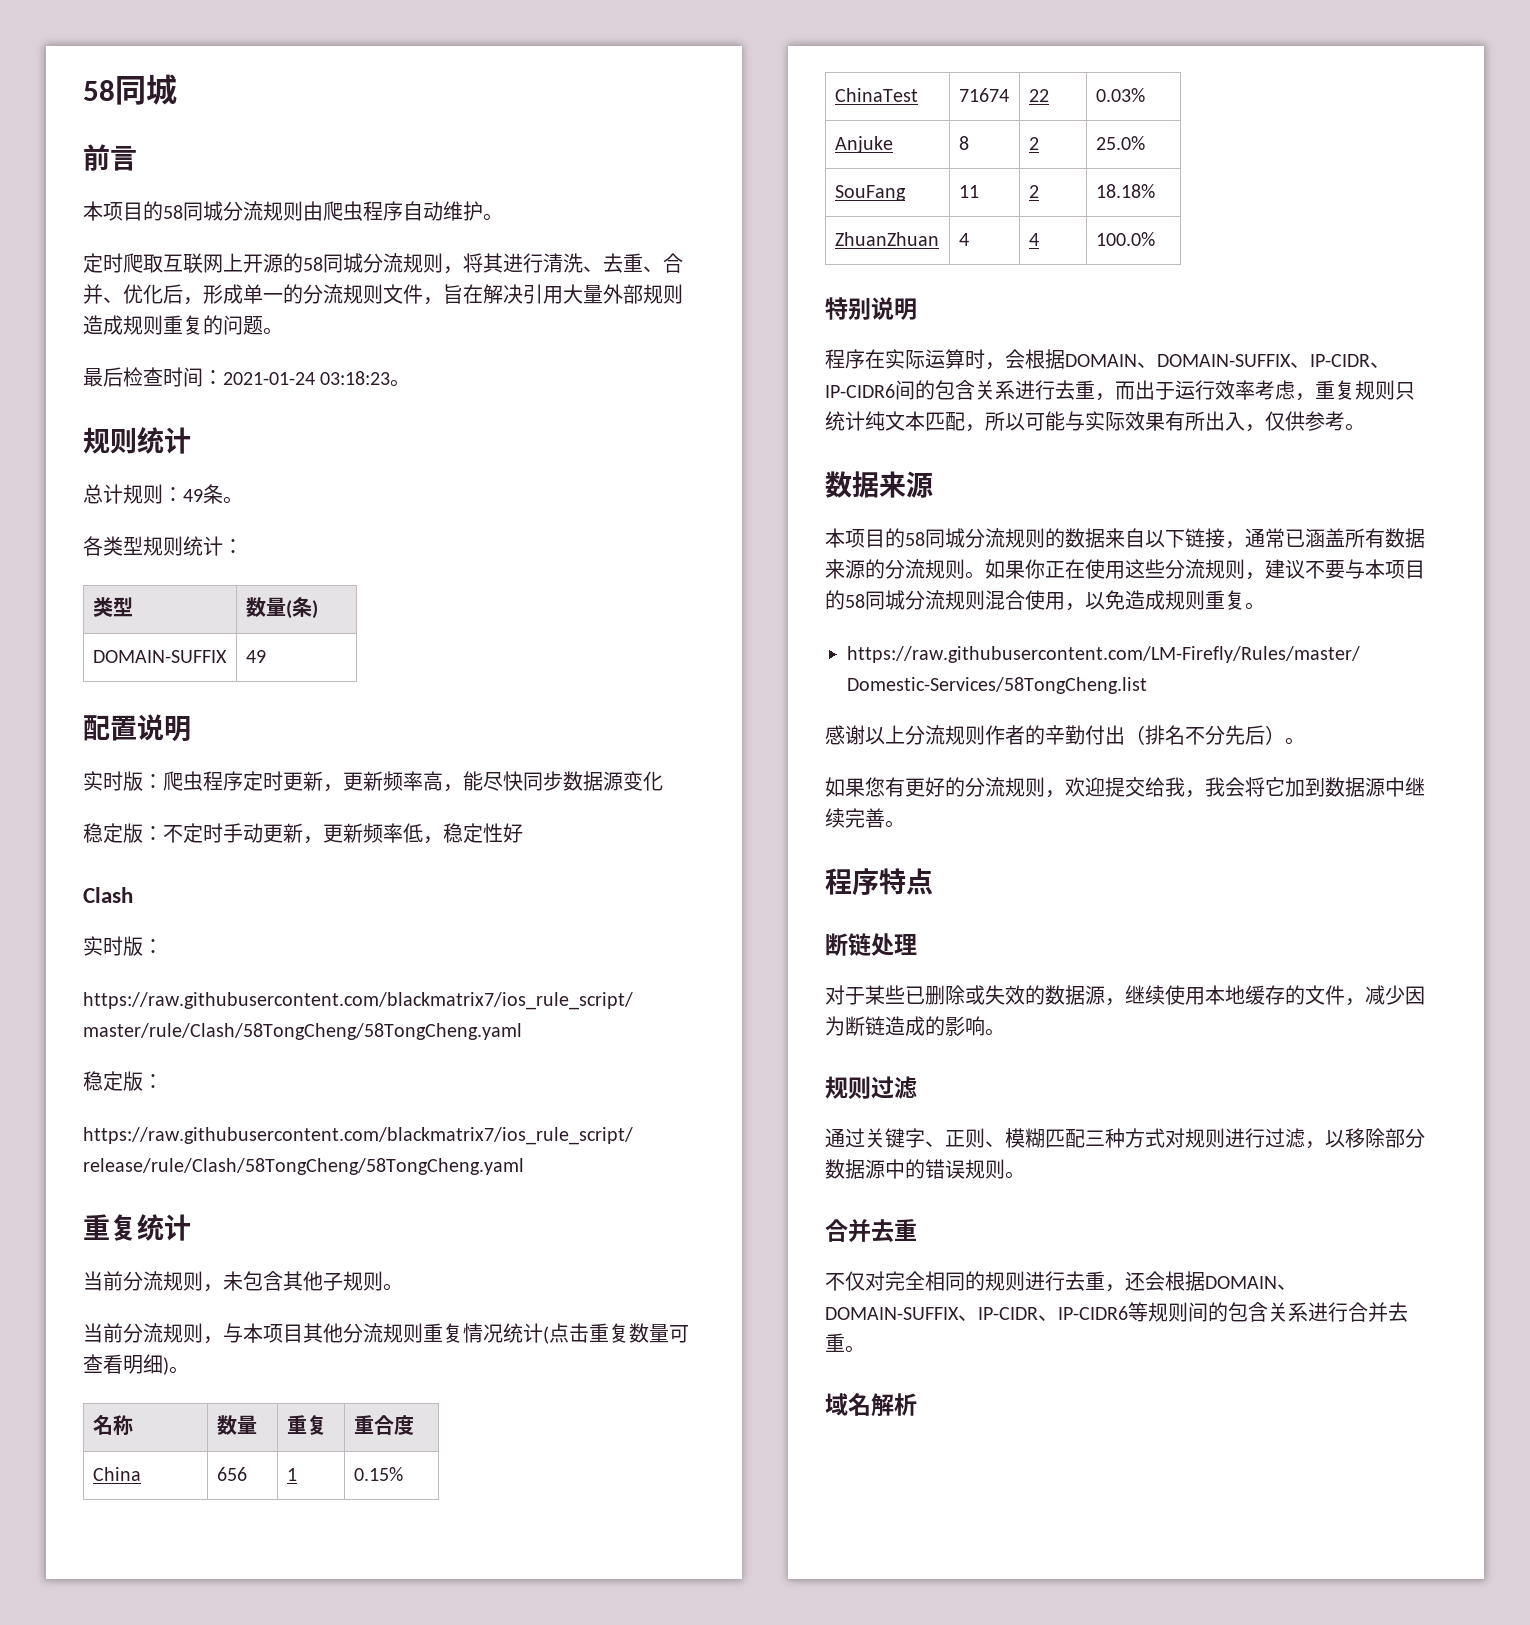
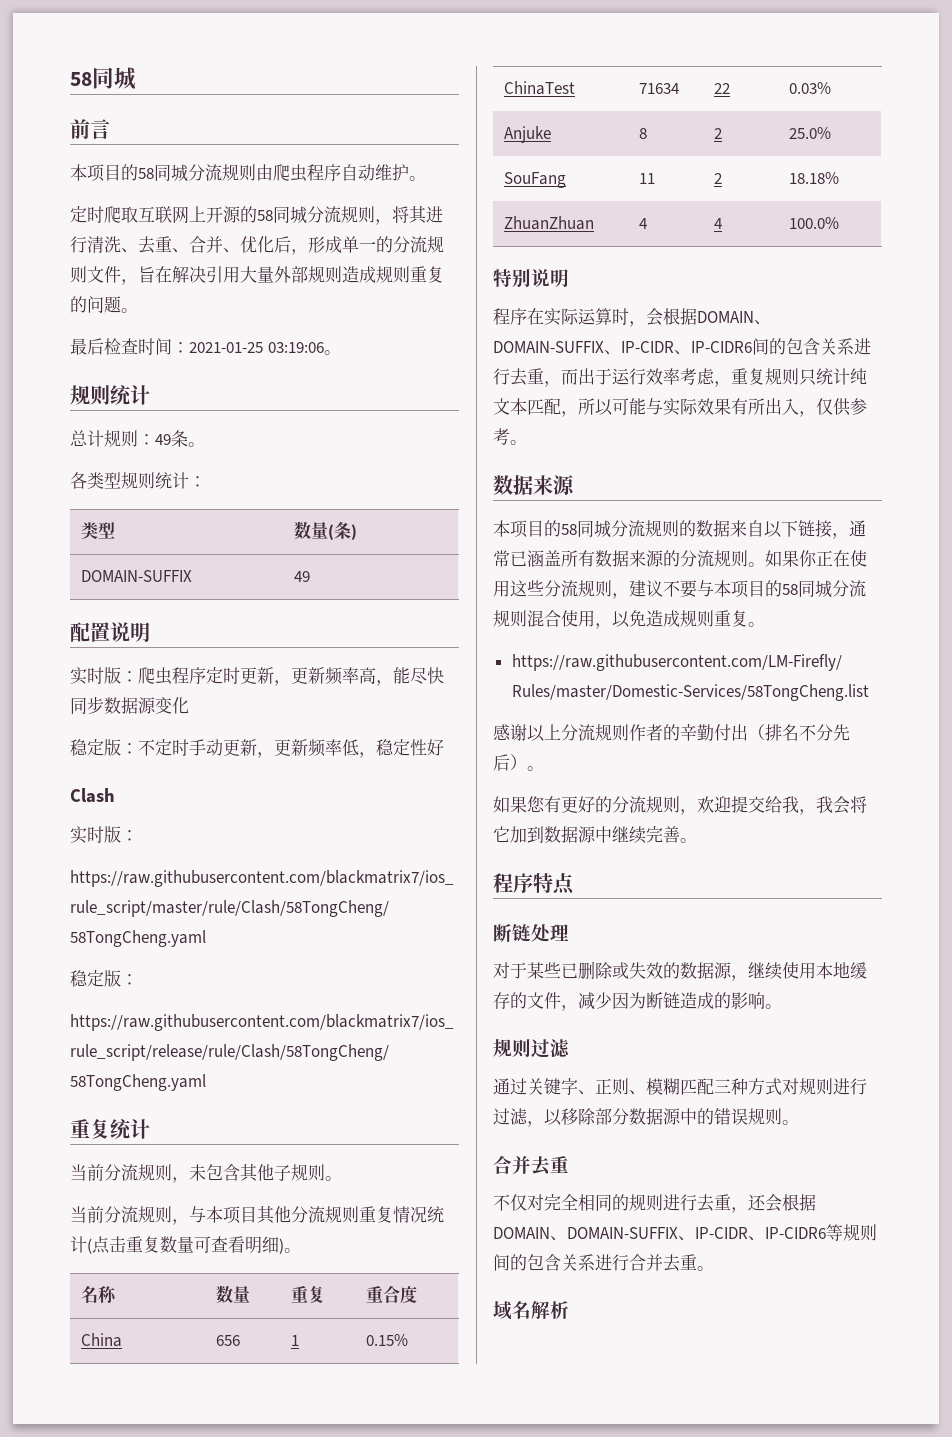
[223,371,391,385] 2021-01-24 03:18:23 -> [189,342,324,353] 2021-01-25 03:19:06
[958,88,1009,102] 71674 -> [638,83,679,94] 71634

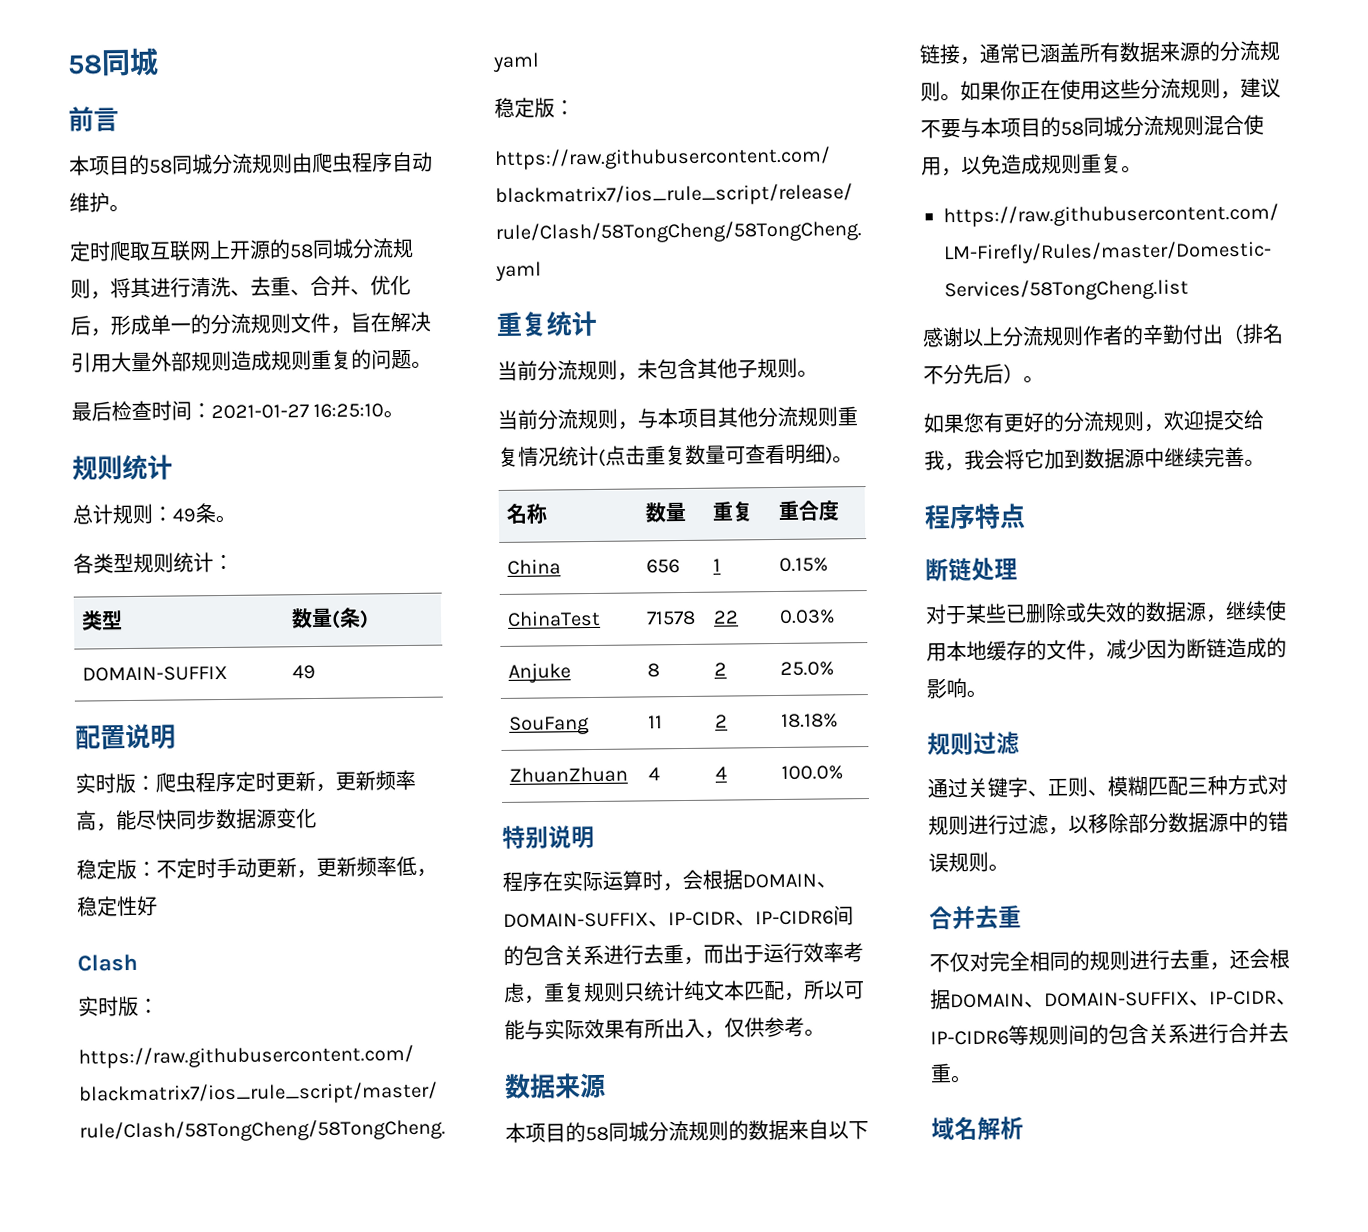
[189,342,324,353] 2021-01-25 03:19:06 -> [211,403,385,420] 2021-01-27 16:25:10
[638,83,679,94] 71634 -> [646,610,697,626] 71578

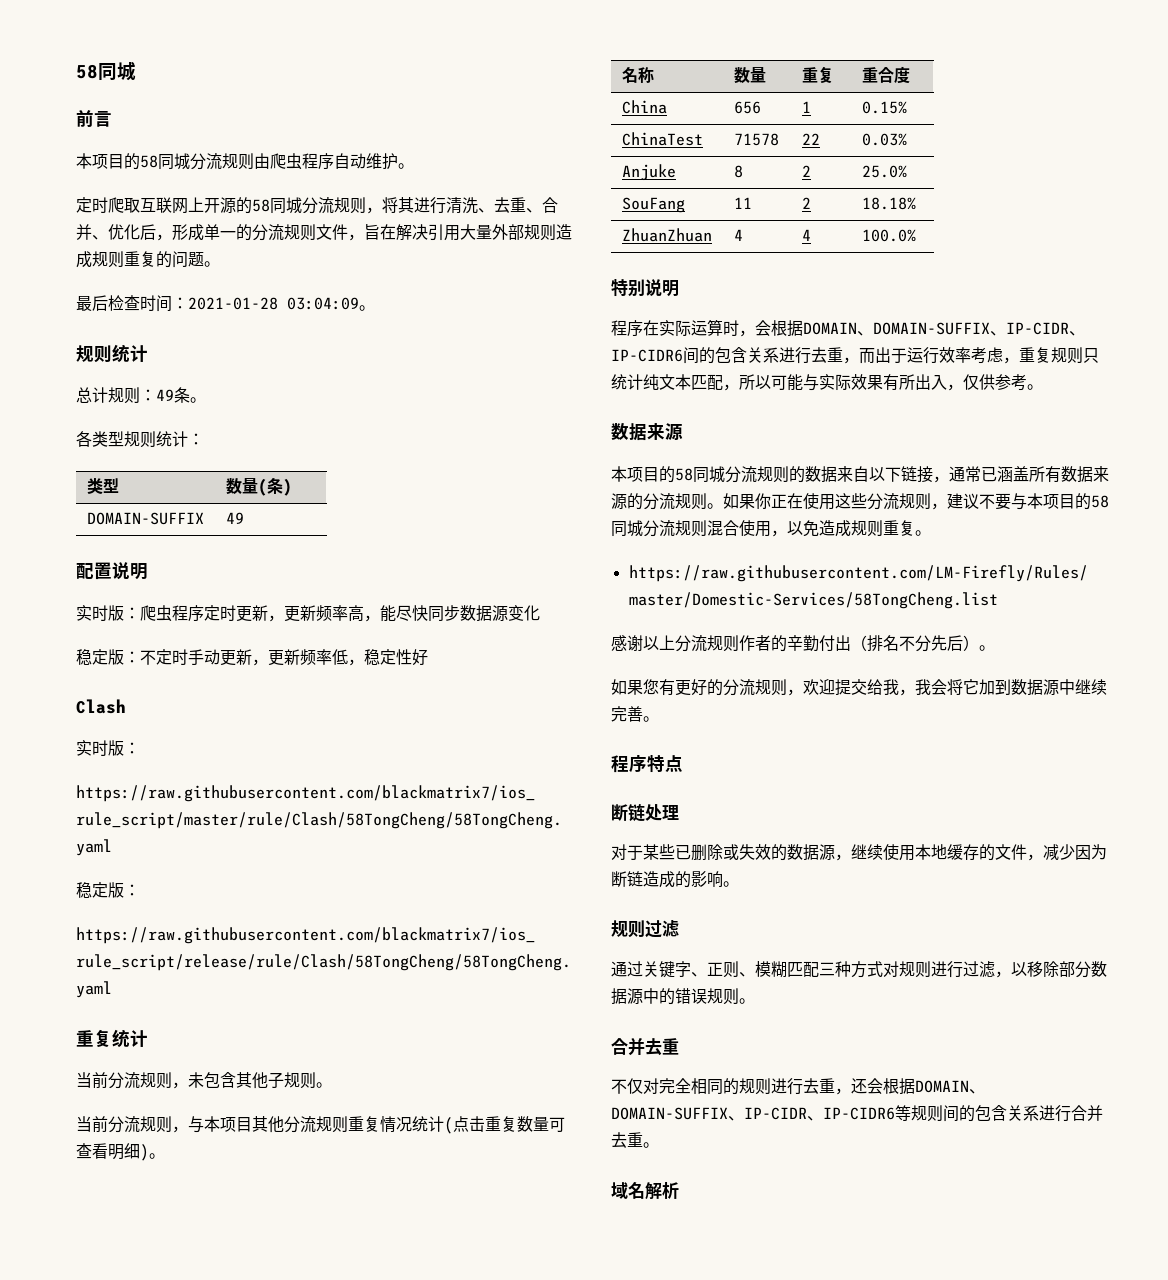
[211,403,385,420] 2021-01-27 16:25:10 -> [188,297,359,310] 2021-01-28 03:04:09

